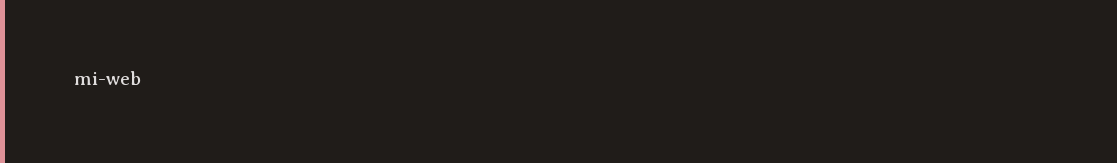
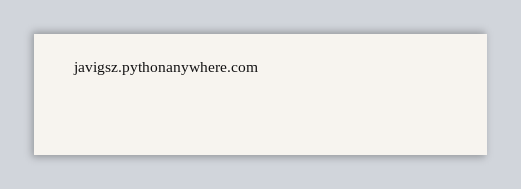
[74,71,141,85] mi-web -> [73,62,258,75] javigsz.pythonanywhere.com

